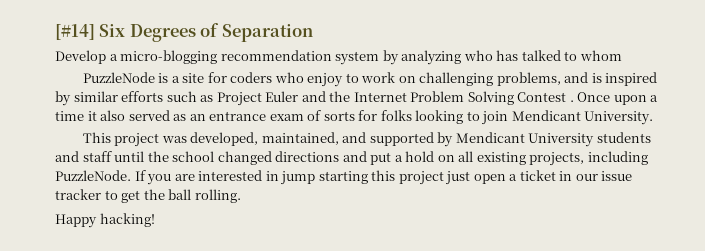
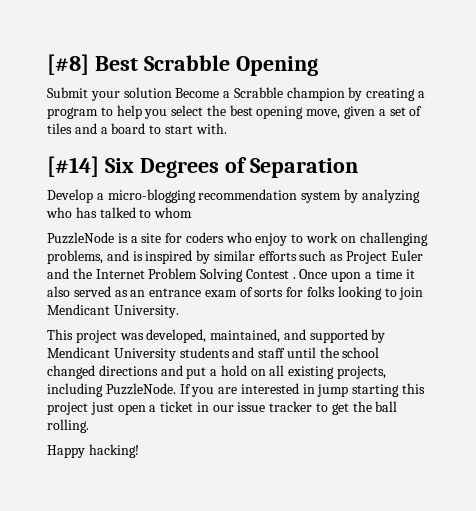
(55, 32) none -> [47,54,318,76] [47,87,426,101] [47,105,423,119] [47,123,227,134] [#8] Best Scrabble Opening // Submit your solution Become a Scrabble champion by creating a program to help you select the best opening move, given a set of tiles and a board to start with. //

